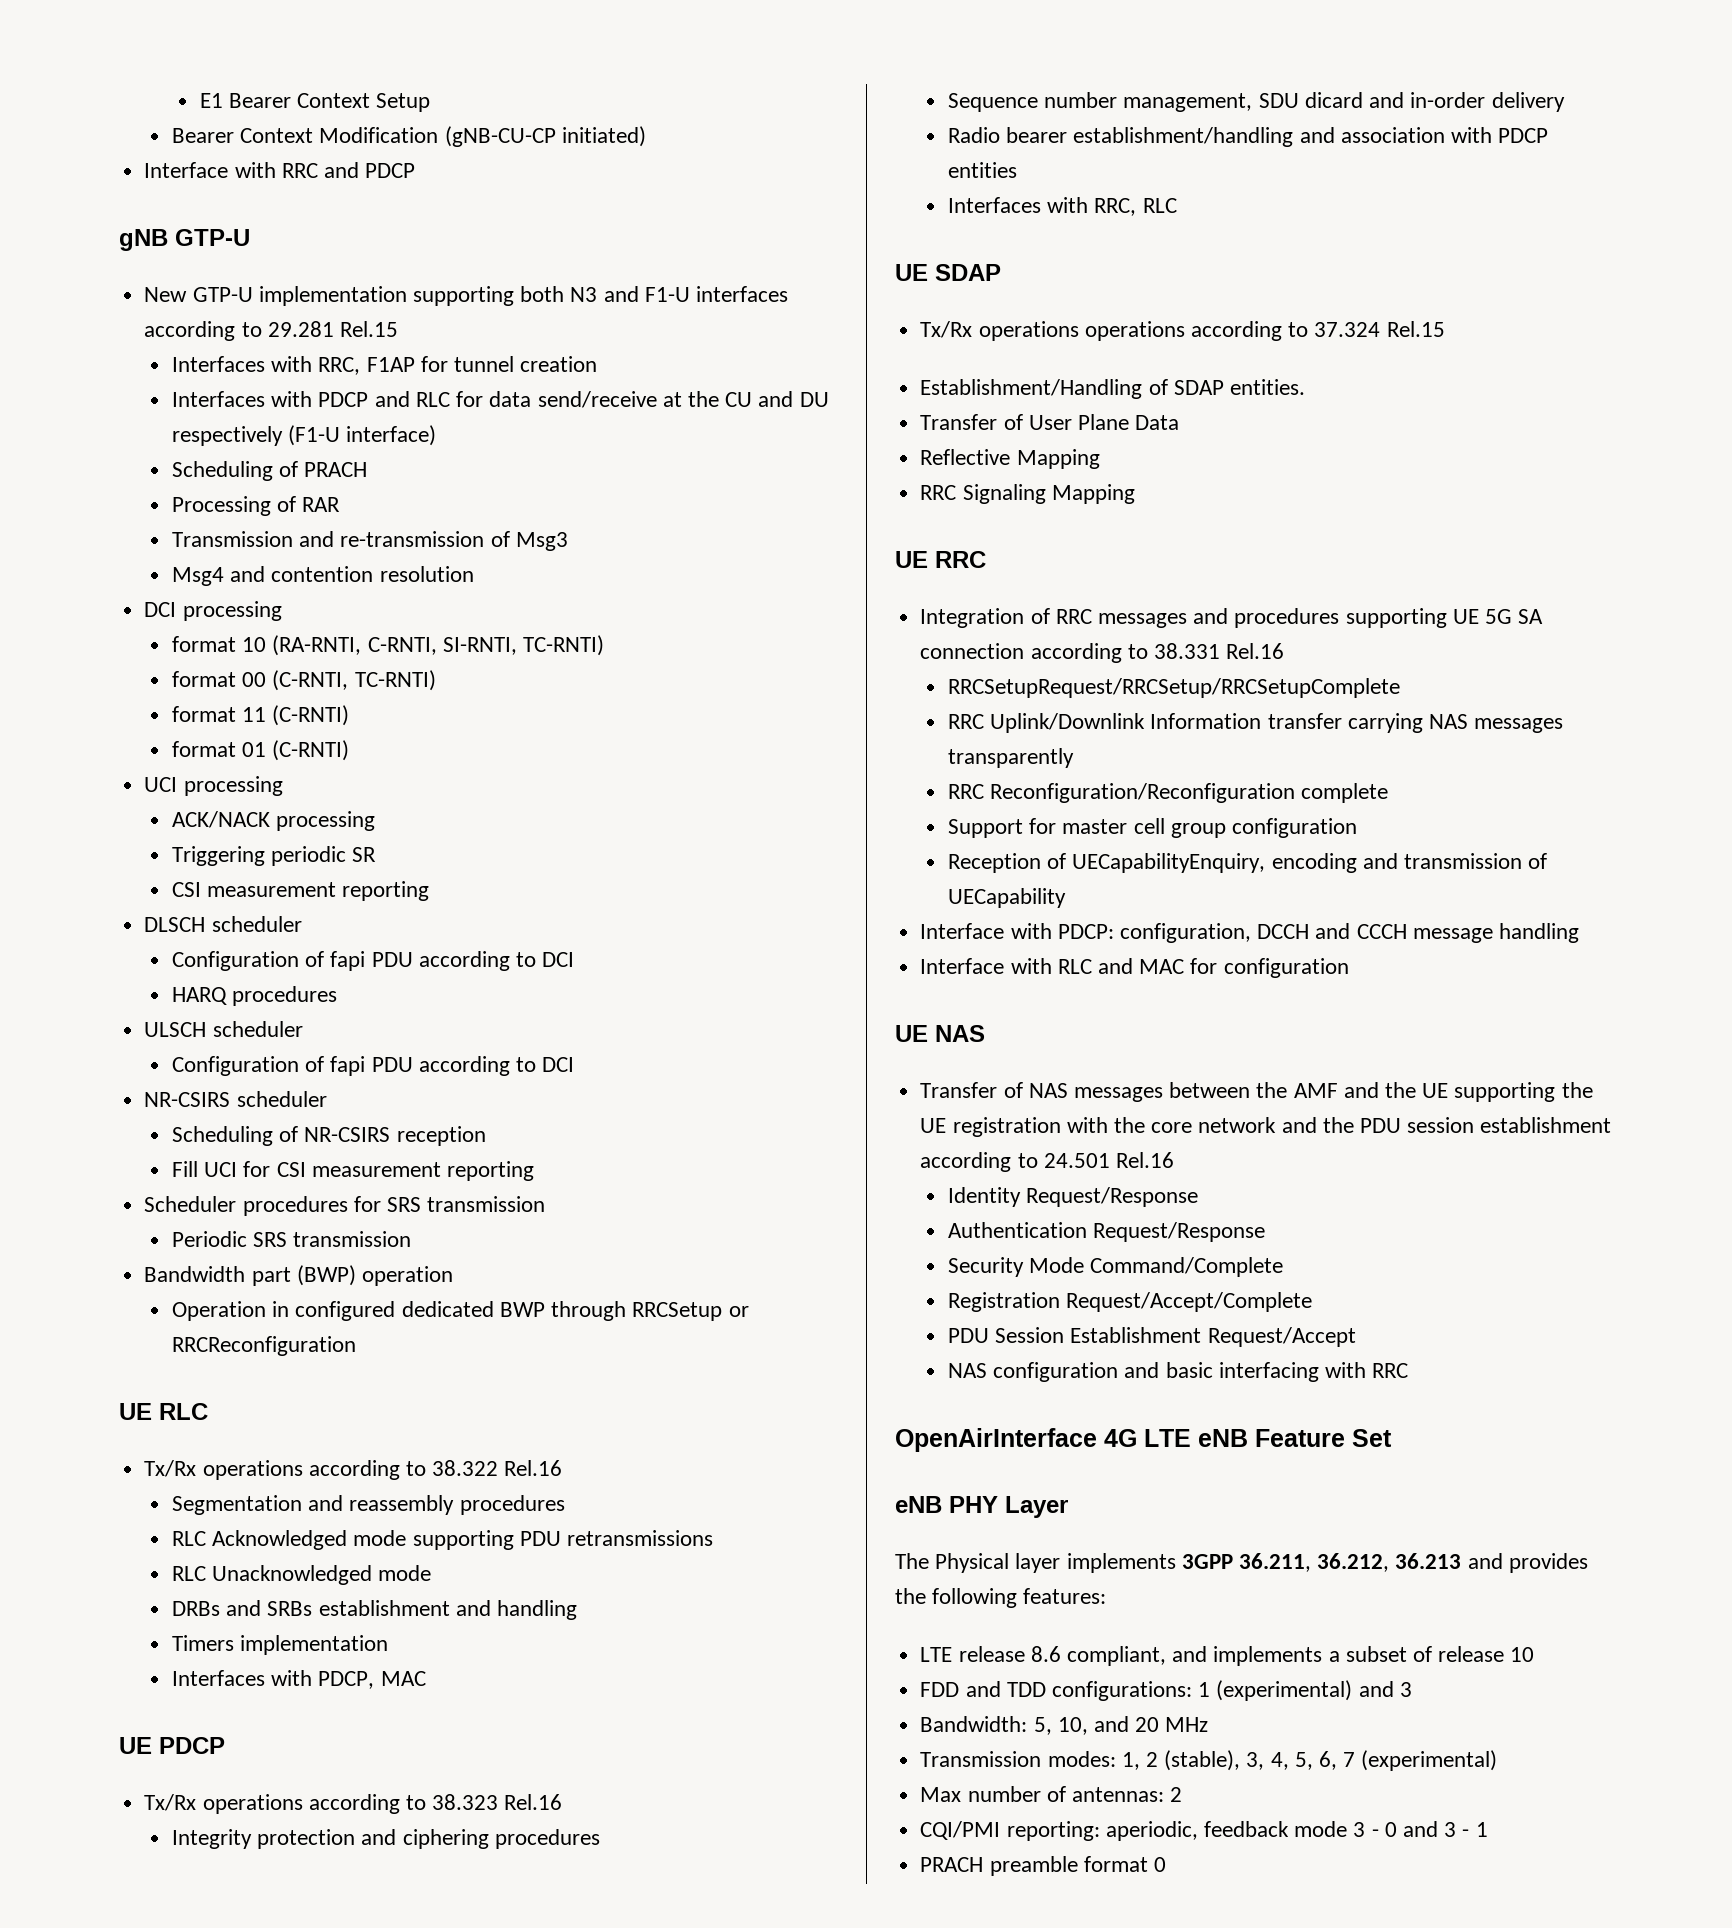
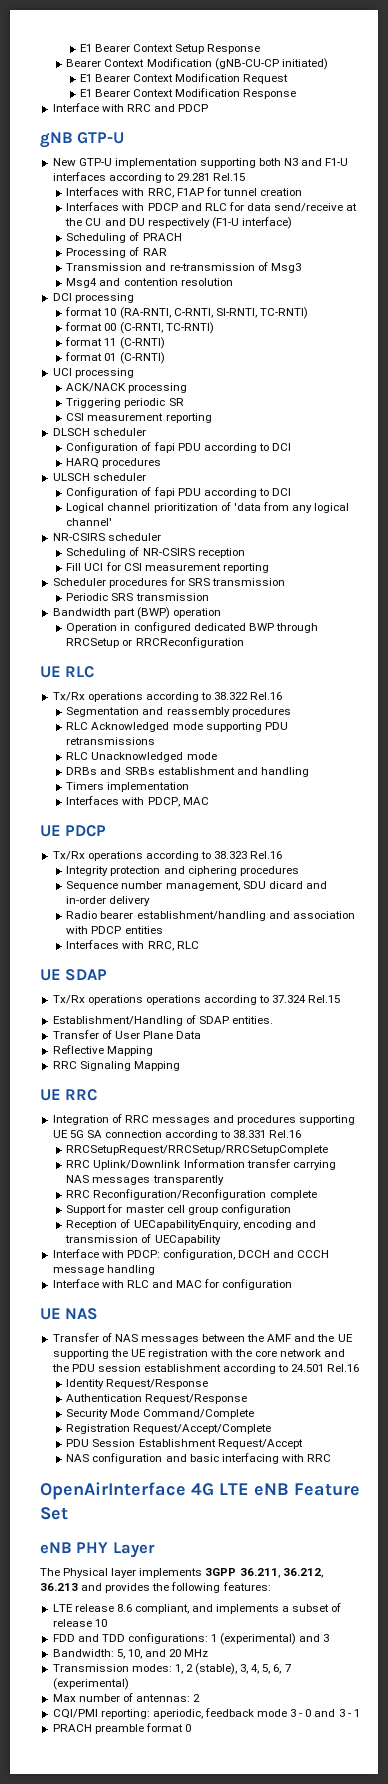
(431, 102) none -> [207,44,261,54] Response
(646, 136) none -> [80,73,289,84] [80,88,297,99] // E1 Bearer Context Modification Request // E1 Bearer Context Modification Response
(575, 1064) none -> [66,502,350,513] [66,518,113,526] // Logical channel prioritization of 'data from any logical channel'

